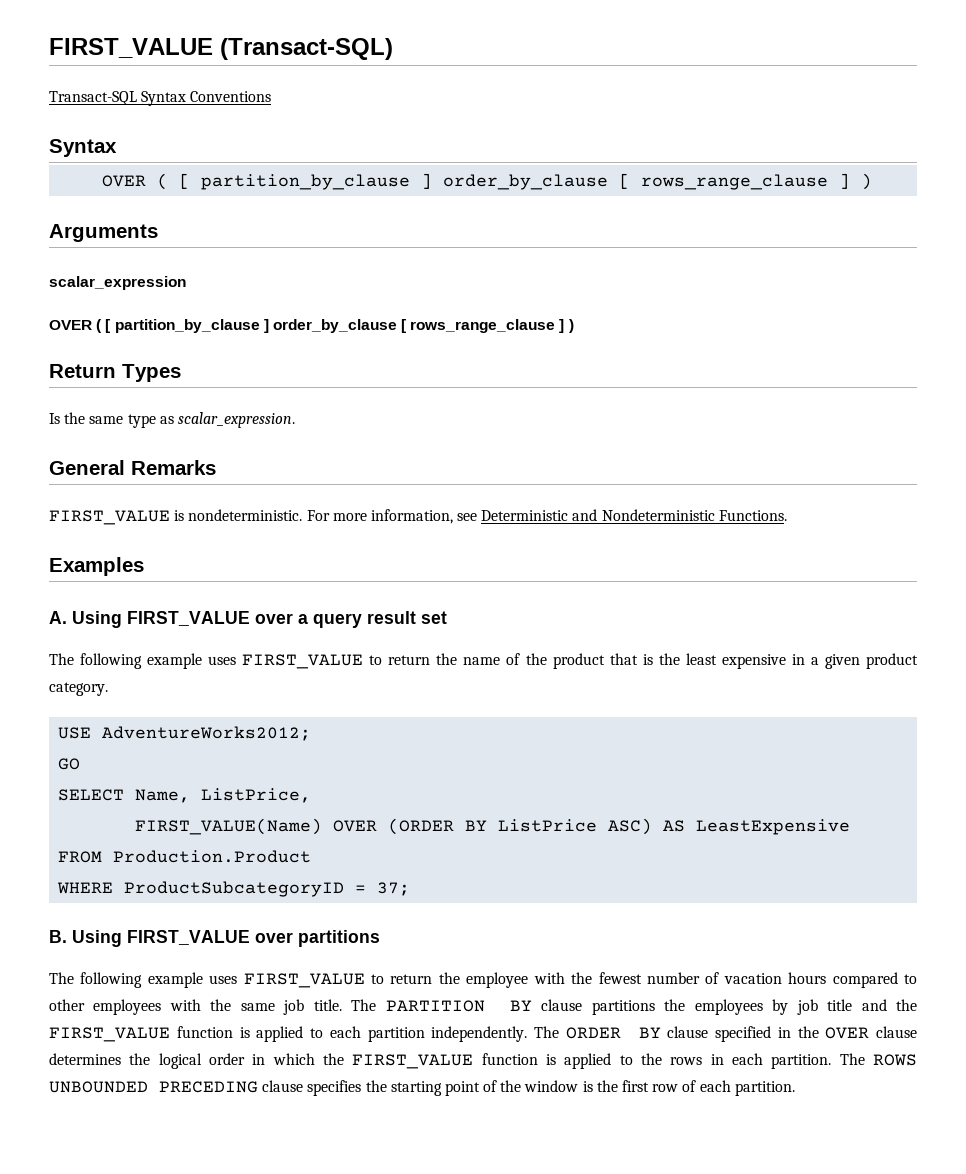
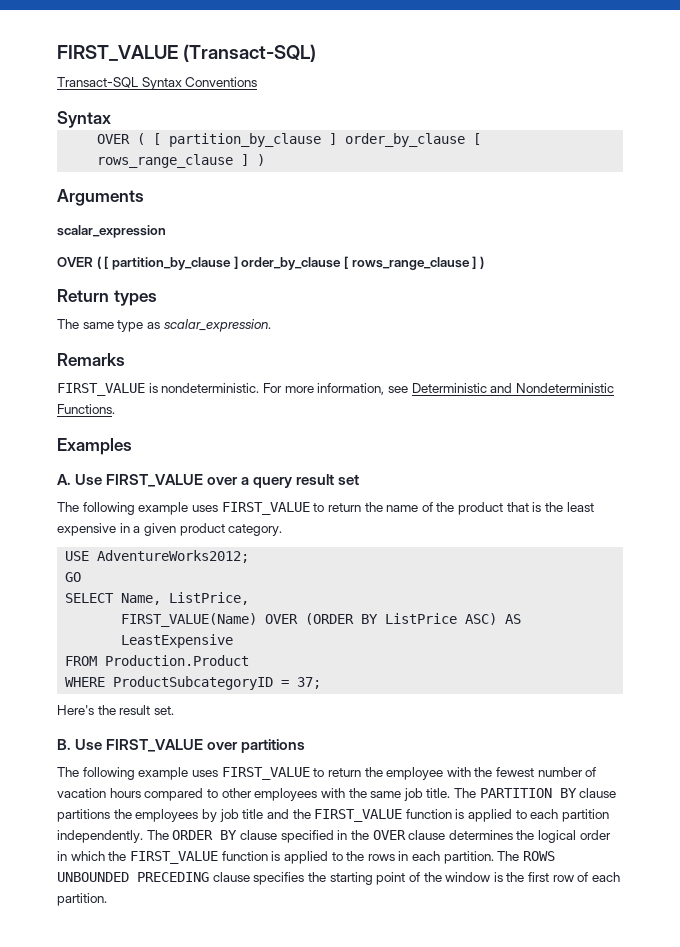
[122,364,181,382] [49,412,86,424] Types // Is the -> [113,290,157,306] [57,319,79,329] types // The
[49,460,125,475] General -> (271, 325) none
[72,611,122,628] Using -> [75,474,103,485] Use
(411, 889) none -> [57,705,174,715] // Here's the result set.
[72,930,122,947] Using -> [75,739,103,750] Use

